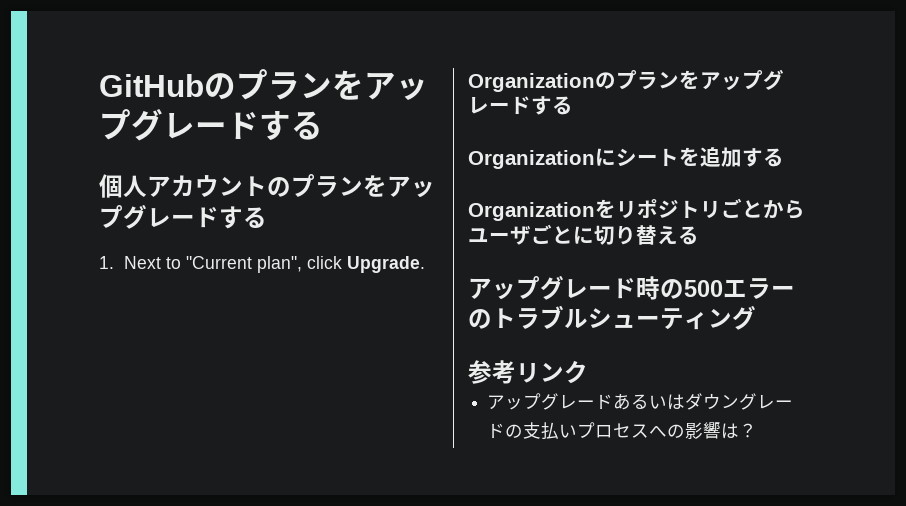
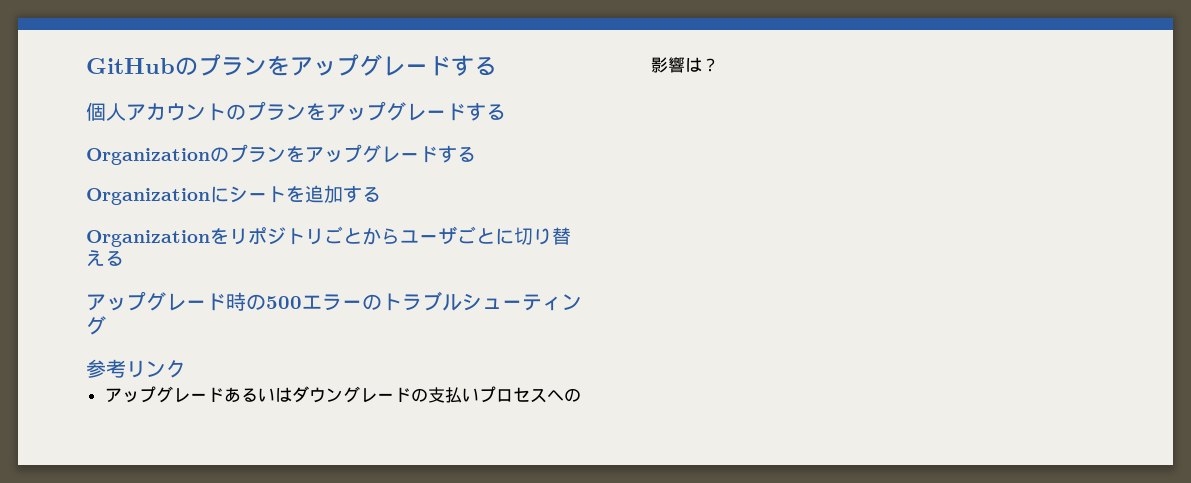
[99,256,425,273] // 1. Next to "Current plan", click Upgrade. -> (506, 112) none

